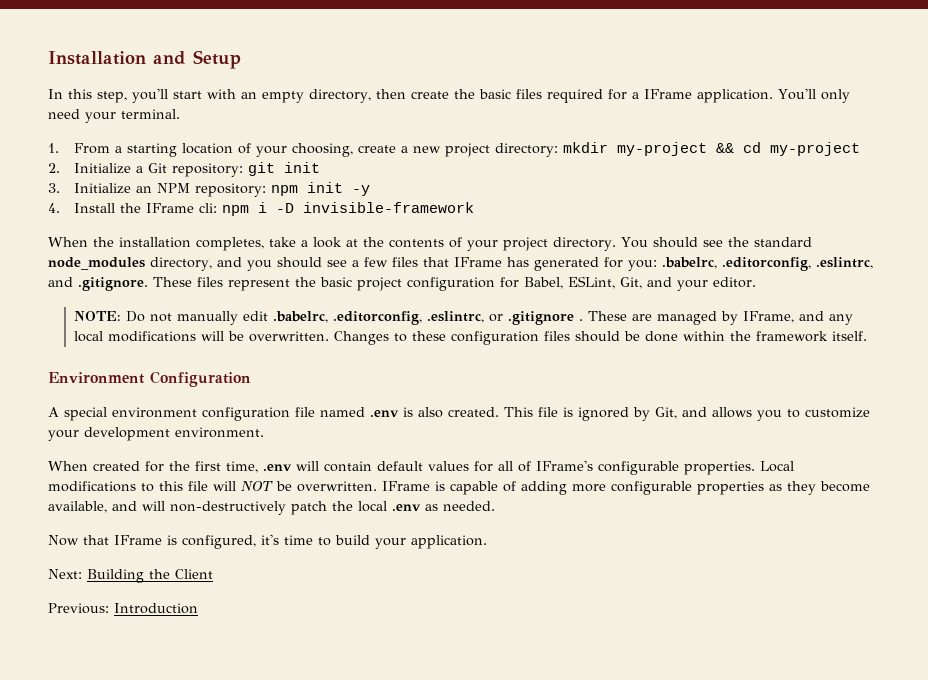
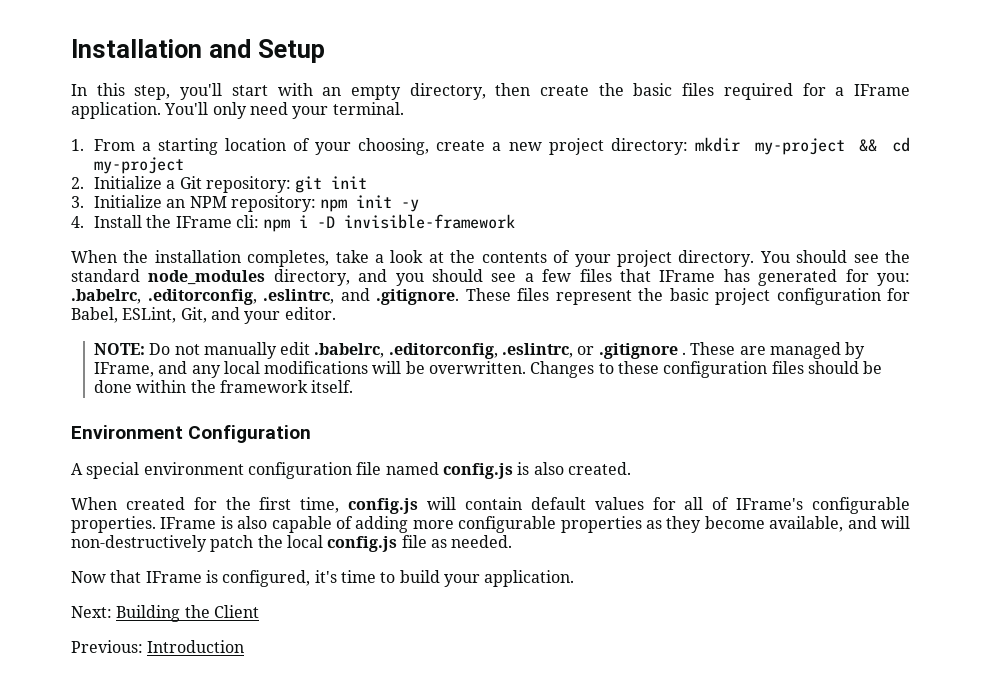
[370,410,399,417] .env -> [442,463,513,479] config.js
[504,407,870,421] [48,427,264,441] This file is ignored by Git, and allows you to customize your development environment. -> (631, 468) none
[263,464,292,471] .env -> [348,498,419,514] config.js
[760,461,794,472] [48,481,445,492] Local modifications to this file will NOT be overwritten. IFrame is -> [160,516,268,529] IFrame is also
[392,504,421,511] .env -> [327,535,427,552] config.js file

